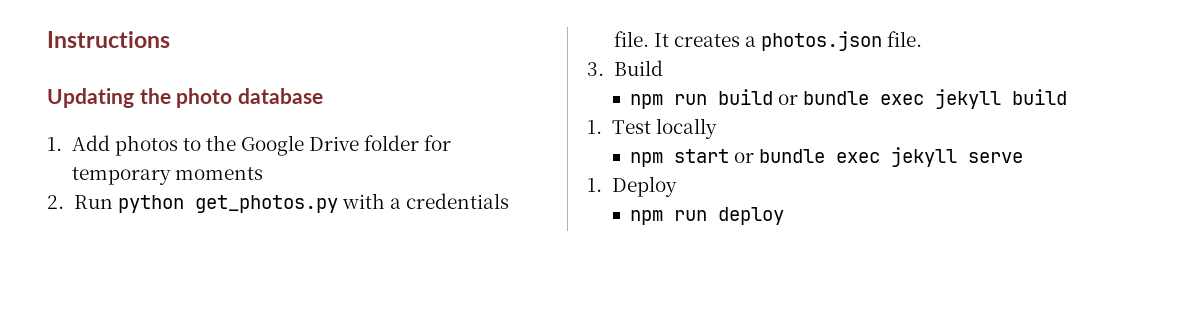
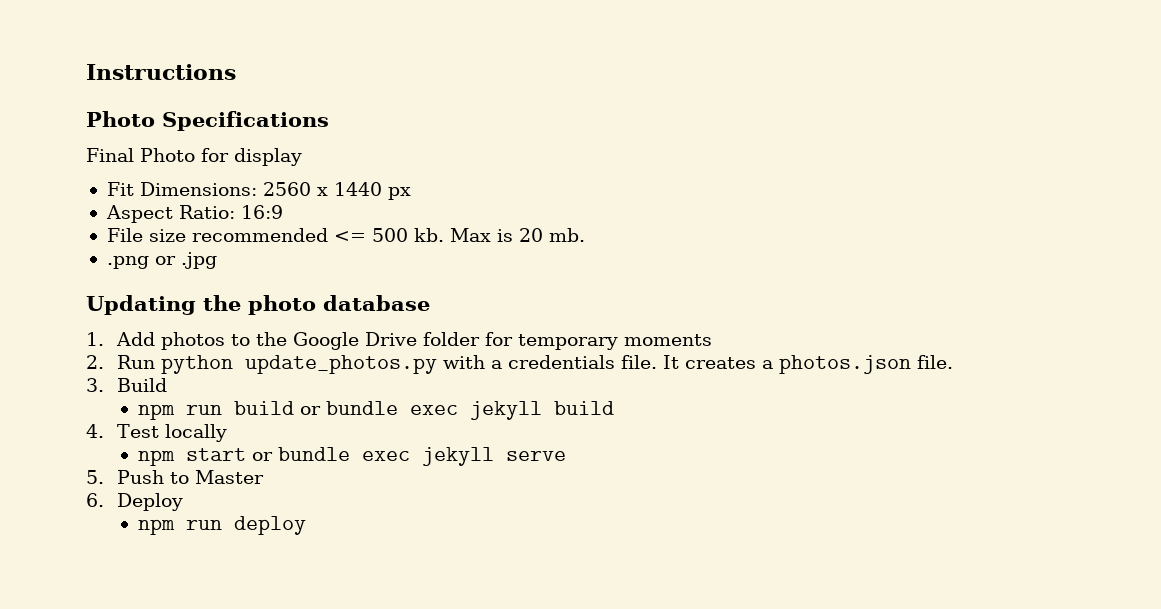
(170, 39) none -> [86,111,329,131] [86,148,302,166] [106,182,411,200] [105,205,283,223] [106,228,585,242] [106,252,217,269] // Photo Specifications // Final Photo for display // Fit Dimensions: 2560 x 1440 px // Aspect Ratio: 16:9 // File size recommended <= 500 kb. Max is 20 mb. // .png or .jpg
[194,195,338,213] get_photos.py -> [245,355,438,374] update_photos.py
[587,120,602,134] 1. -> [86,424,104,438] 4.
[587,178,602,192] 1. -> [86,470,265,484] [86,493,104,507] 5. Push to Master // 6.

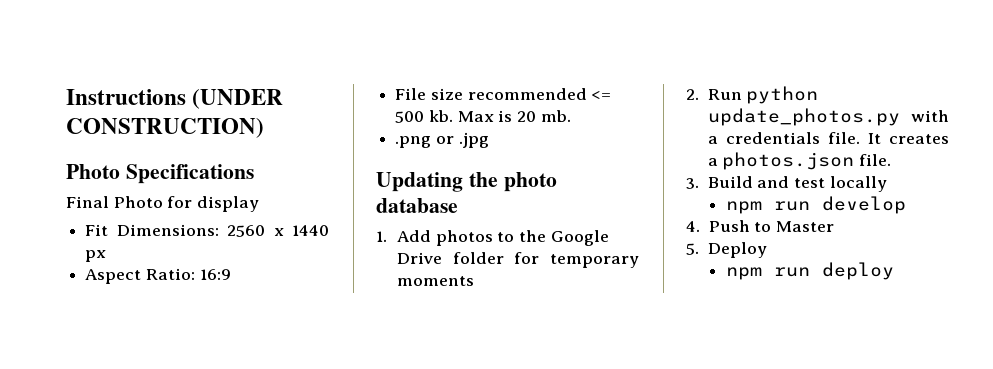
(236, 72) none -> [192,89,284,109] [66,118,264,138] (UNDER CONSTRUCTION)
[138,401,615,420] [86,424,228,442] [138,447,567,466] [86,470,104,484] // npm run build or bundle exec jekyll build // 4. Test locally // npm start or bundle exec jekyll serve // 5. -> [757,176,887,192] [726,196,907,214] [686,221,700,232] and test locally // npm run develop // 4.
[86,493,104,507] 6. -> [686,243,699,255] 5.

